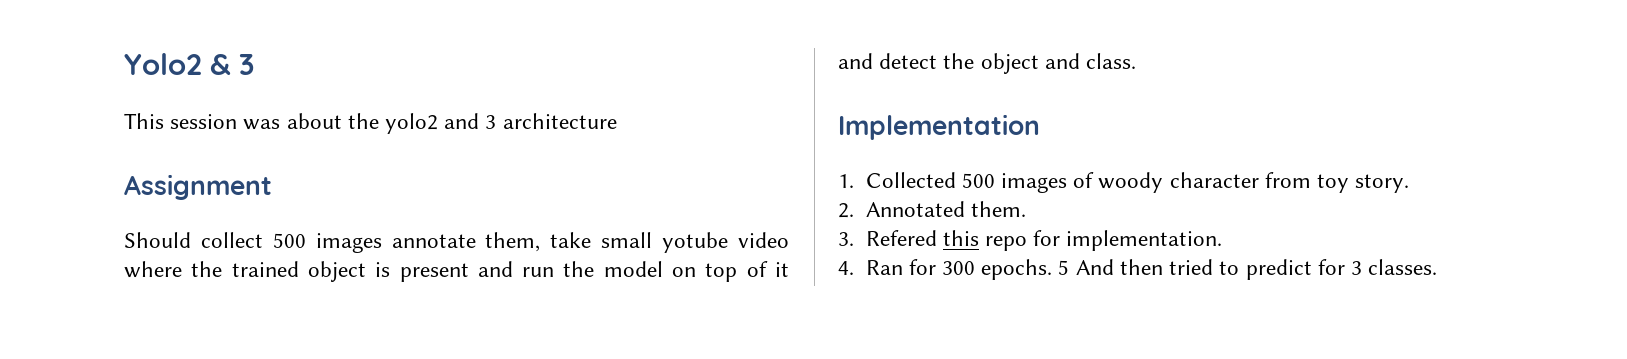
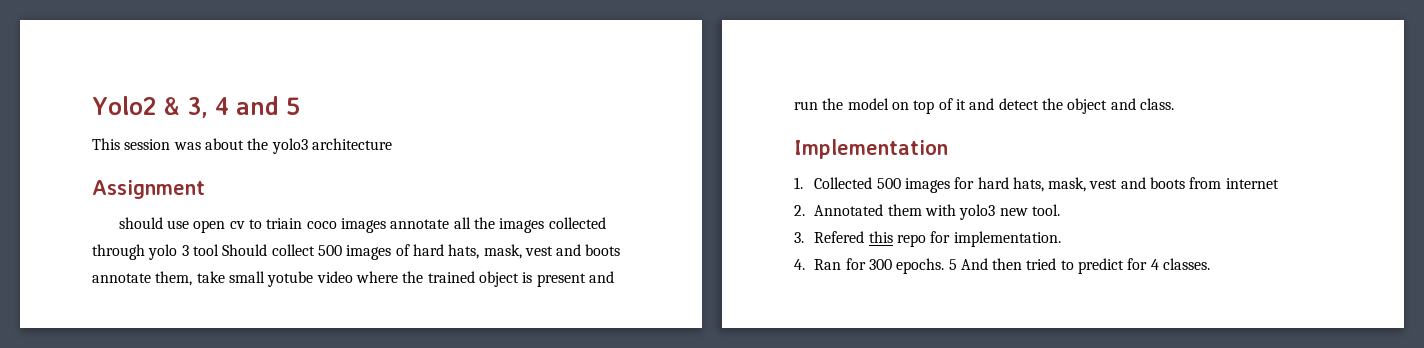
[239,54,254,75] 3 -> [186,96,300,118] 3, 4 and 5
[385,113,497,134] yolo2 and 3 -> [271,138,308,154] yolo3
[124,232,382,253] Should collect 500 images -> [118,217,606,233] [92,244,621,260] should use open cv to triain coco images annotate all the images collected through yolo 3 tool Should collect 500 images of hard hats, mask, vest and boots
[1073,172,1410,193] [838,201,1026,218] of woody character from toy story. // 2. Annotated them. -> [954,177,1279,192] [794,204,1060,220] for hard hats, mask, vest and boots from internet // 2. Annotated them with yolo3 new tool.
[1350,261,1362,275] 3 -> [1150,259,1159,270] 4

